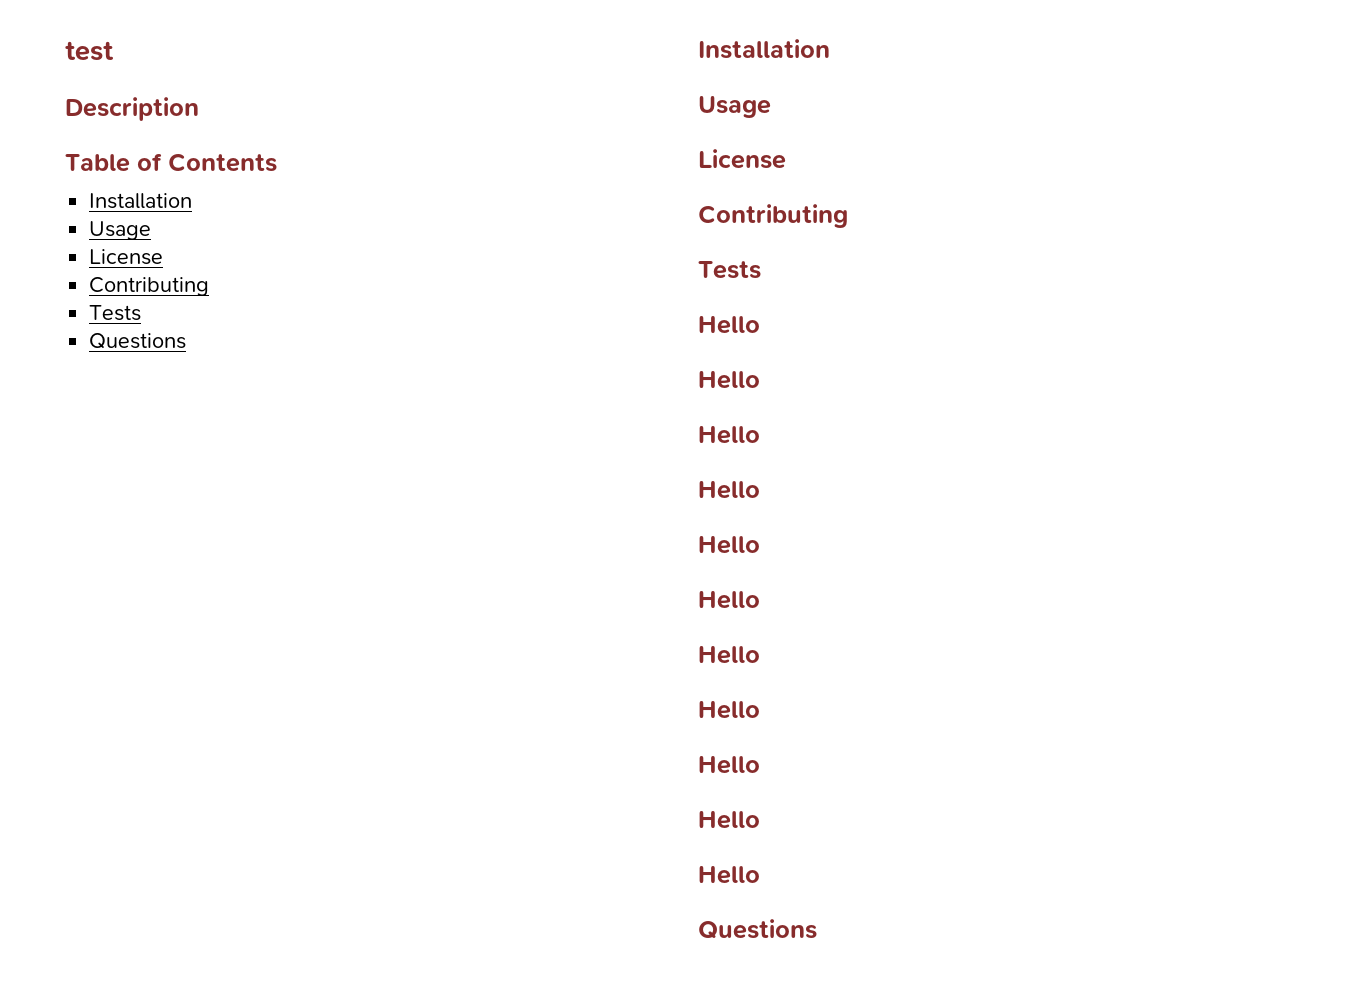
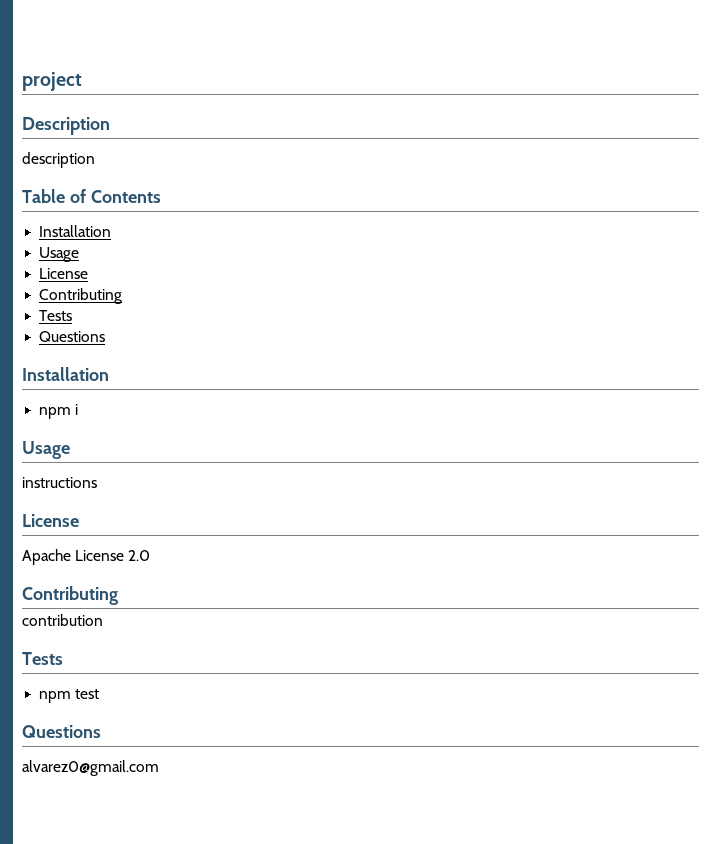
[65,41,114,61] test -> [22,72,82,91] project
(199, 109) none -> [22,152,95,168] // description
[698,96,771,118] [698,149,786,169] [698,204,848,228] [698,261,761,279] [698,316,760,334] [698,371,760,389] [698,426,760,444] [698,481,760,499] [698,536,760,554] [698,591,760,609] [698,646,760,664] [698,701,760,719] [698,756,760,774] [698,811,760,829] [698,866,760,884] [698,919,817,939] // Usage // License // Contributing // Tests // Hello // Hello // Hello // Hello // Hello // Hello // Hello // Hello // Hello // Hello // Hello // Questions -> [39,404,79,419] [22,441,70,459] [22,477,97,488] [22,514,79,527] [22,549,151,565] [22,586,118,605] [22,614,103,626] [22,652,63,665] [39,689,100,703] [22,725,101,738] [22,760,159,776] // npm i // Usage // instructions // License // Apache License 2.0 // Contributing // contribution // Tests // npm test // Questions // alvarez0@gmail.com

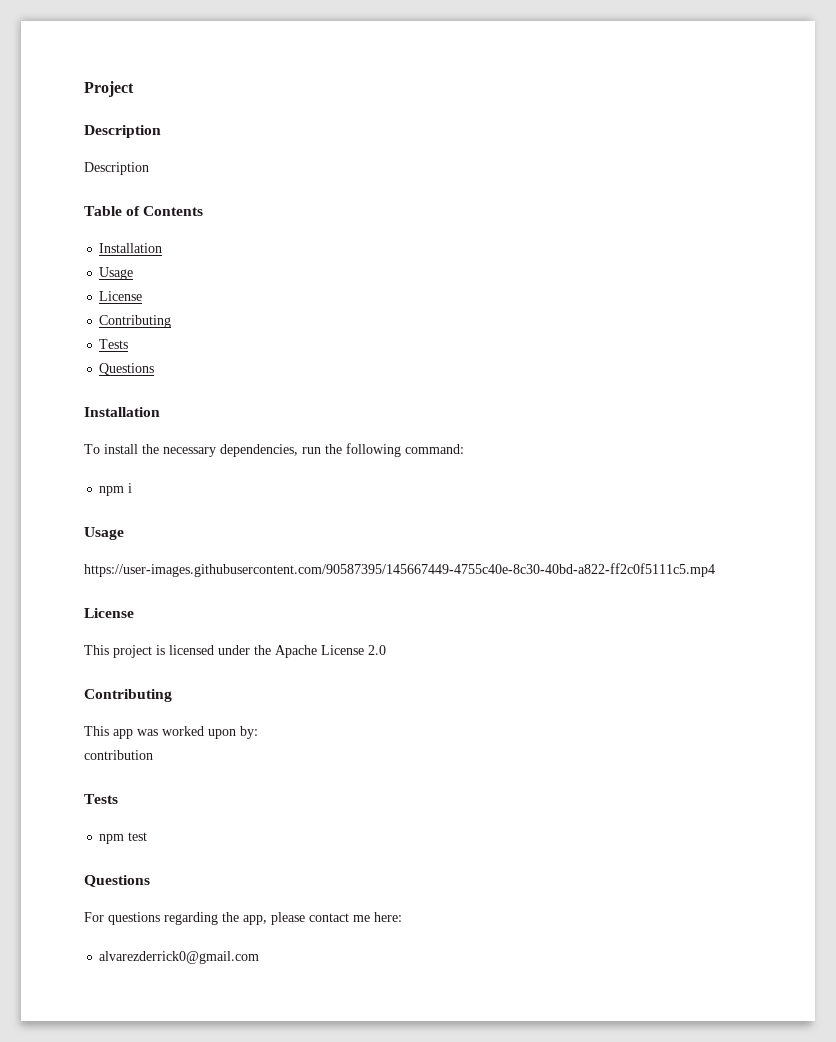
[22,72,82,91] [22,117,110,135] [22,152,95,168] project // Description // description -> [84,81,134,97] [84,125,161,138] [84,162,149,175] Project // Description // Description
(109, 374) none -> [84,443,464,457] // To install the necessary dependencies, run the following command:
[22,477,97,488] [22,514,79,527] [22,549,151,565] [22,586,118,605] instructions // License // Apache License 2.0 // Contributing -> [84,563,715,577] [84,608,134,618] [84,645,386,658] [84,689,172,702] [84,726,258,739] https://user-images.githubusercontent.com/90587395/145667449-4755c40e-8c30-40bd-a822-ff2c0f5111c5.mp4 // License // This project is licensed under the Apache License 2.0 // Contributing // This app was worked upon by:
[22,760,159,776] alvarez0@gmail.com -> [84,912,402,925] [99,951,260,964] For questions regarding the app, please contact me here: // alvarezderrick0@gmail.com

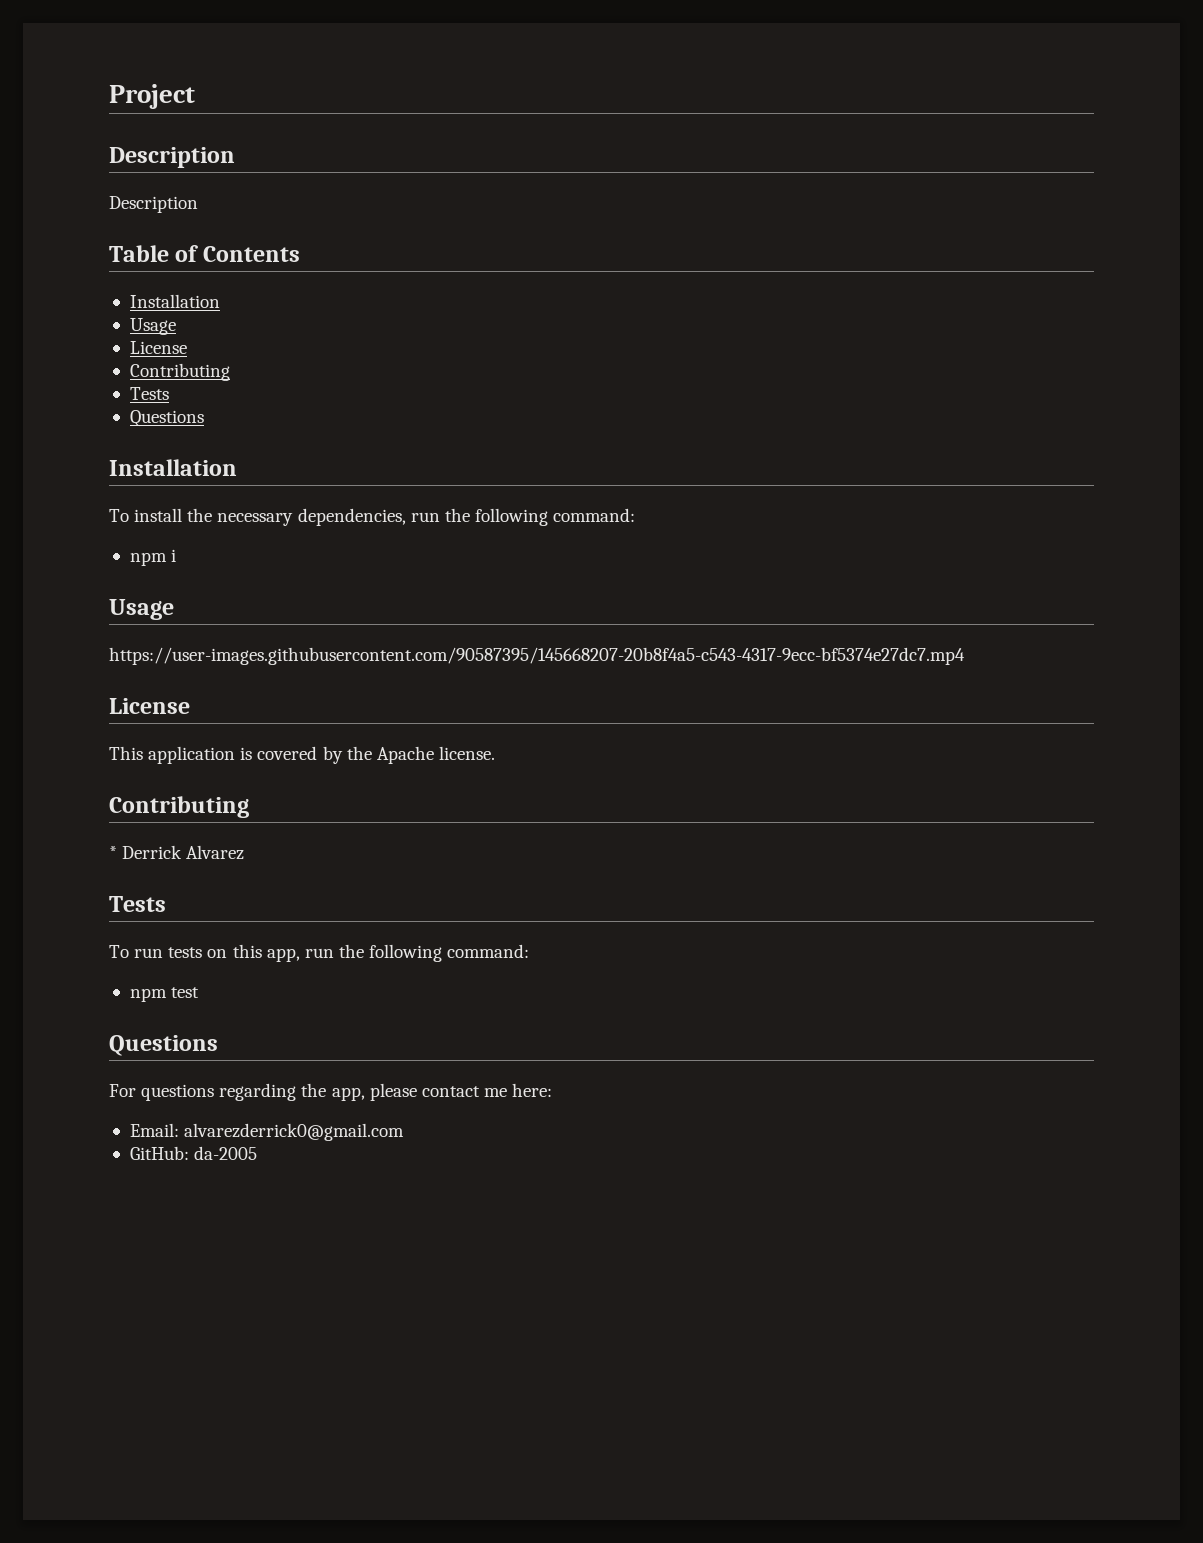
[84,563,715,577] https://user-images.githubusercontent.com/90587395/145667449-4755c40e-8c30-40bd-a822-ff2c0f5111c5.mp4 -> [109,647,965,665] https://user-images.githubusercontent.com/90587395/145668207-20b8f4a5-c543-4317-9ecc-bf5374e27dc7.mp4
[113,645,386,658] [84,689,172,702] [84,726,258,739] [84,750,153,760] [84,794,118,804] project is licensed under the Apache License 2.0 // Contributing // This app was worked upon by: // contribution // Tests -> [148,746,495,764] [109,796,249,818] [109,845,245,860] [109,896,166,912] [109,944,530,962] application is covered by the Apache license. // Contributing // * Derrick Alvarez // Tests // To run tests on this app, run the following command:
(402, 917) none -> [129,1123,179,1137] Email:
(260, 957) none -> [129,1146,258,1160] // GitHub: da-2005

